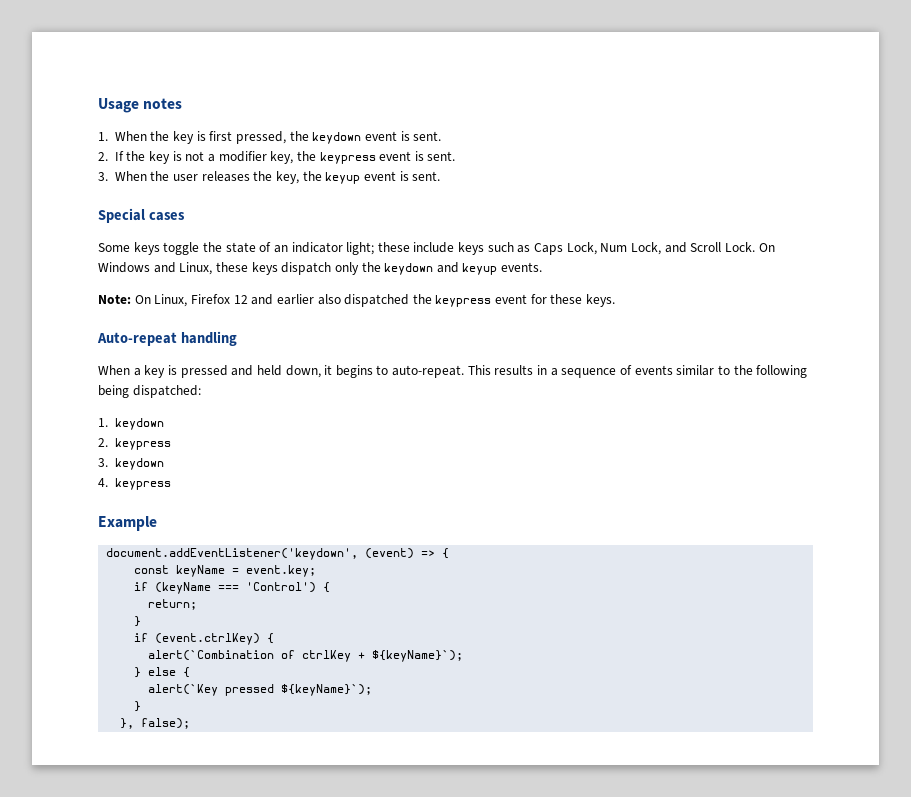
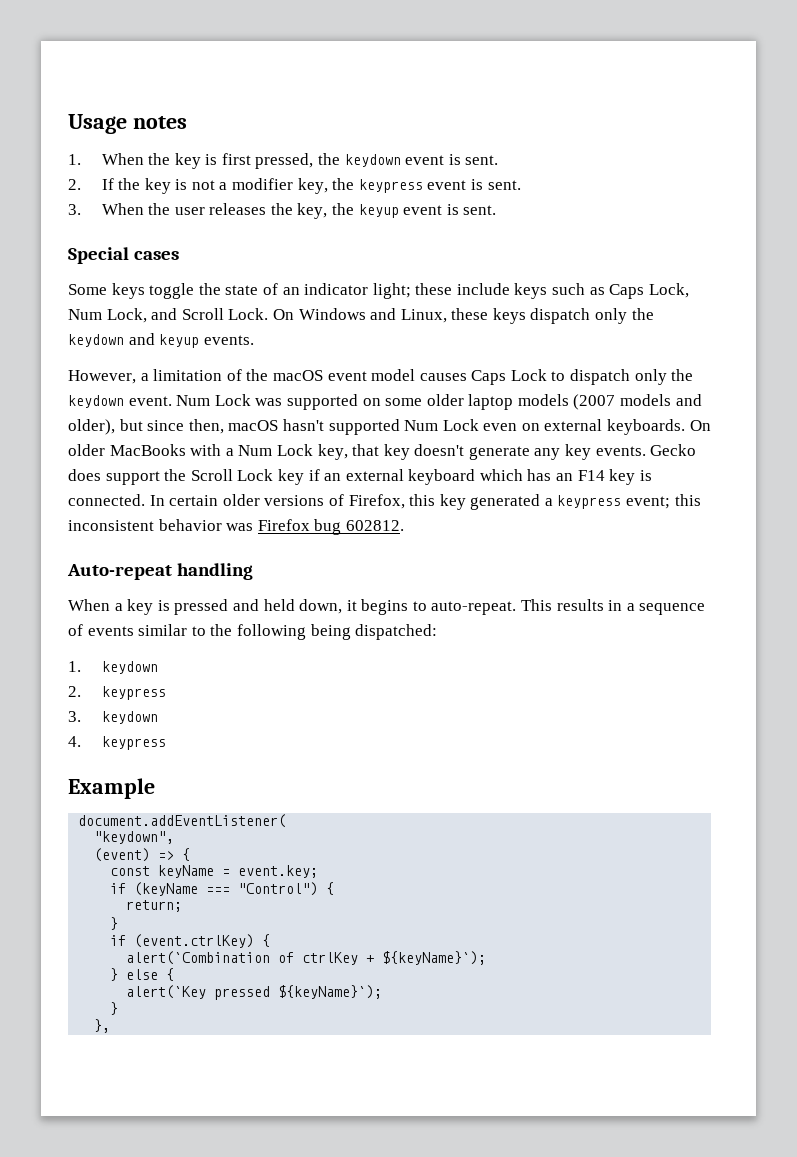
[98,294,616,307] Note: On Linux, Firefox 12 and earlier also dispatched the keypress event for these keys. -> [68,369,694,385] [68,394,702,410] [68,419,711,435] [68,444,697,460] [68,469,652,485] [68,494,701,510] [68,519,404,535] However, a limitation of the macOS event model causes Caps Lock to dispatch only the keydown event. Num Lock was supported on some older laptop models (2007 models and older), but since then, macOS hasn't supported Num Lock even on external keyboards. On older MacBooks with a Num Lock key, that key doesn't generate any key events. Gecko does support the Scroll Lock key if an external keyboard which has an F14 key is connected. In certain older versions of Firefox, this key generated a keypress event; this inconsistent behavior was Firefox bug 602812.
[106,548,359,560] document.addEventListener('keydown', -> [78,814,287,828] [94,831,175,844] document.addEventListener( // "keydown", //
[246,582,317,593] 'Control') -> [238,882,319,896] "Control")
[141,718,191,729] false); -> (111, 1026) none

